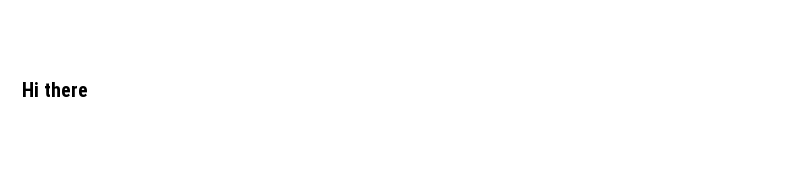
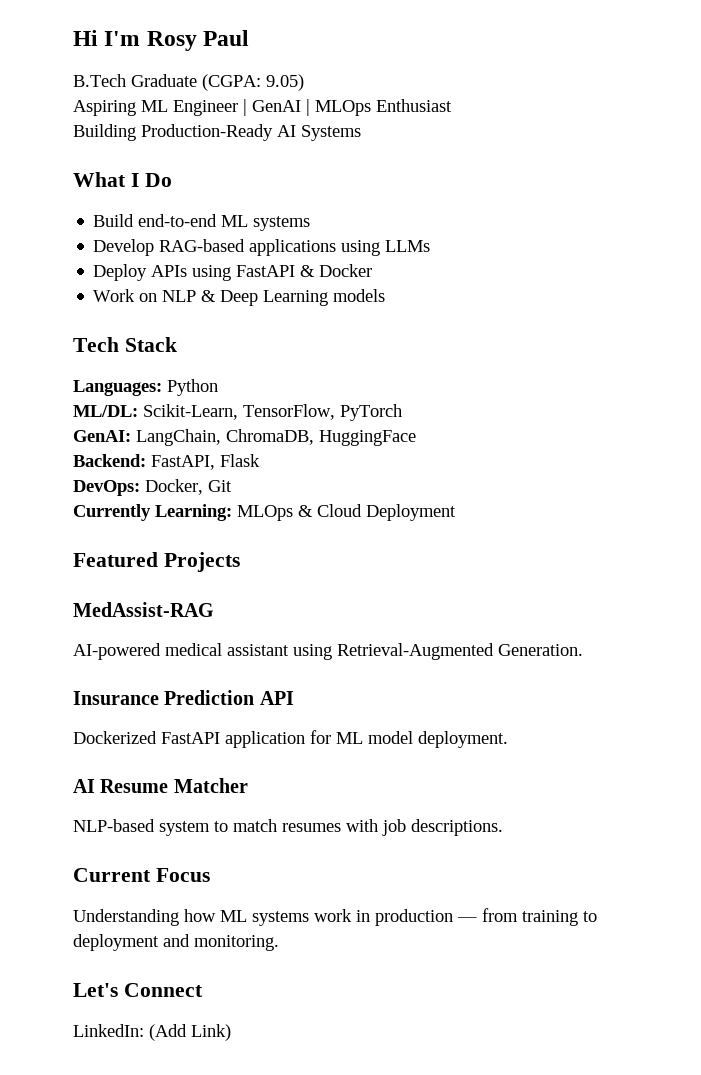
[44,82,89,97] there -> [104,30,250,51] [73,74,304,91] [73,99,452,116] [73,124,361,141] [73,172,172,187] [93,214,311,231] [93,239,431,256] [93,264,373,281] [93,289,386,306] [73,337,177,352] [73,379,218,396] [73,404,402,421] [73,429,416,446] [73,454,260,470] [73,479,232,496] [73,504,456,521] [73,552,240,572] [73,602,214,617] [73,643,583,660] [73,690,294,705] [73,730,508,748] [73,778,248,793] [73,819,503,836] [73,868,210,882] [73,908,597,926] [73,934,279,951] [73,983,203,997] [73,1024,231,1041] I'm Rosy Paul // B.Tech Graduate (CGPA: 9.05) // Aspiring ML Engineer | GenAI | MLOps Enthusiast // Building Production-Ready AI Systems // What I Do // Build end-to-end ML systems // Develop RAG-based applications using LLMs // Deploy APIs using FastAPI & Docker // Work on NLP & Deep Learning models // Tech Stack // Languages: Python // ML/DL: Scikit-Learn, TensorFlow, PyTorch // GenAI: LangChain, ChromaDB, HuggingFace // Backend: FastAPI, Flask // DevOps: Docker, Git // Currently Learning: MLOps & Cloud Deployment // Featured Projects // MedAssist-RAG // AI-powered medical assistant using Retrieval-Augmented Generation. // Insurance Prediction API // Dockerized FastAPI application for ML model deployment. // AI Resume Matcher // NLP-based system to match resumes with job descriptions. // Current Focus // Understanding how ML systems work in production — from training to deployment and monitoring. // Let's Connect // LinkedIn: (Add Link)

